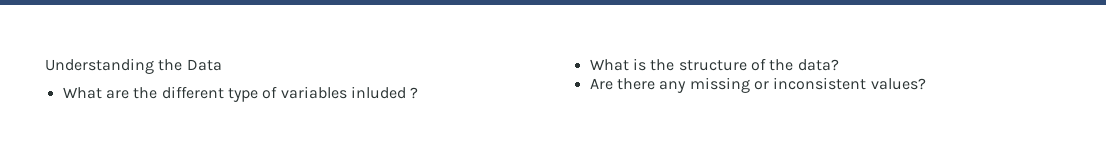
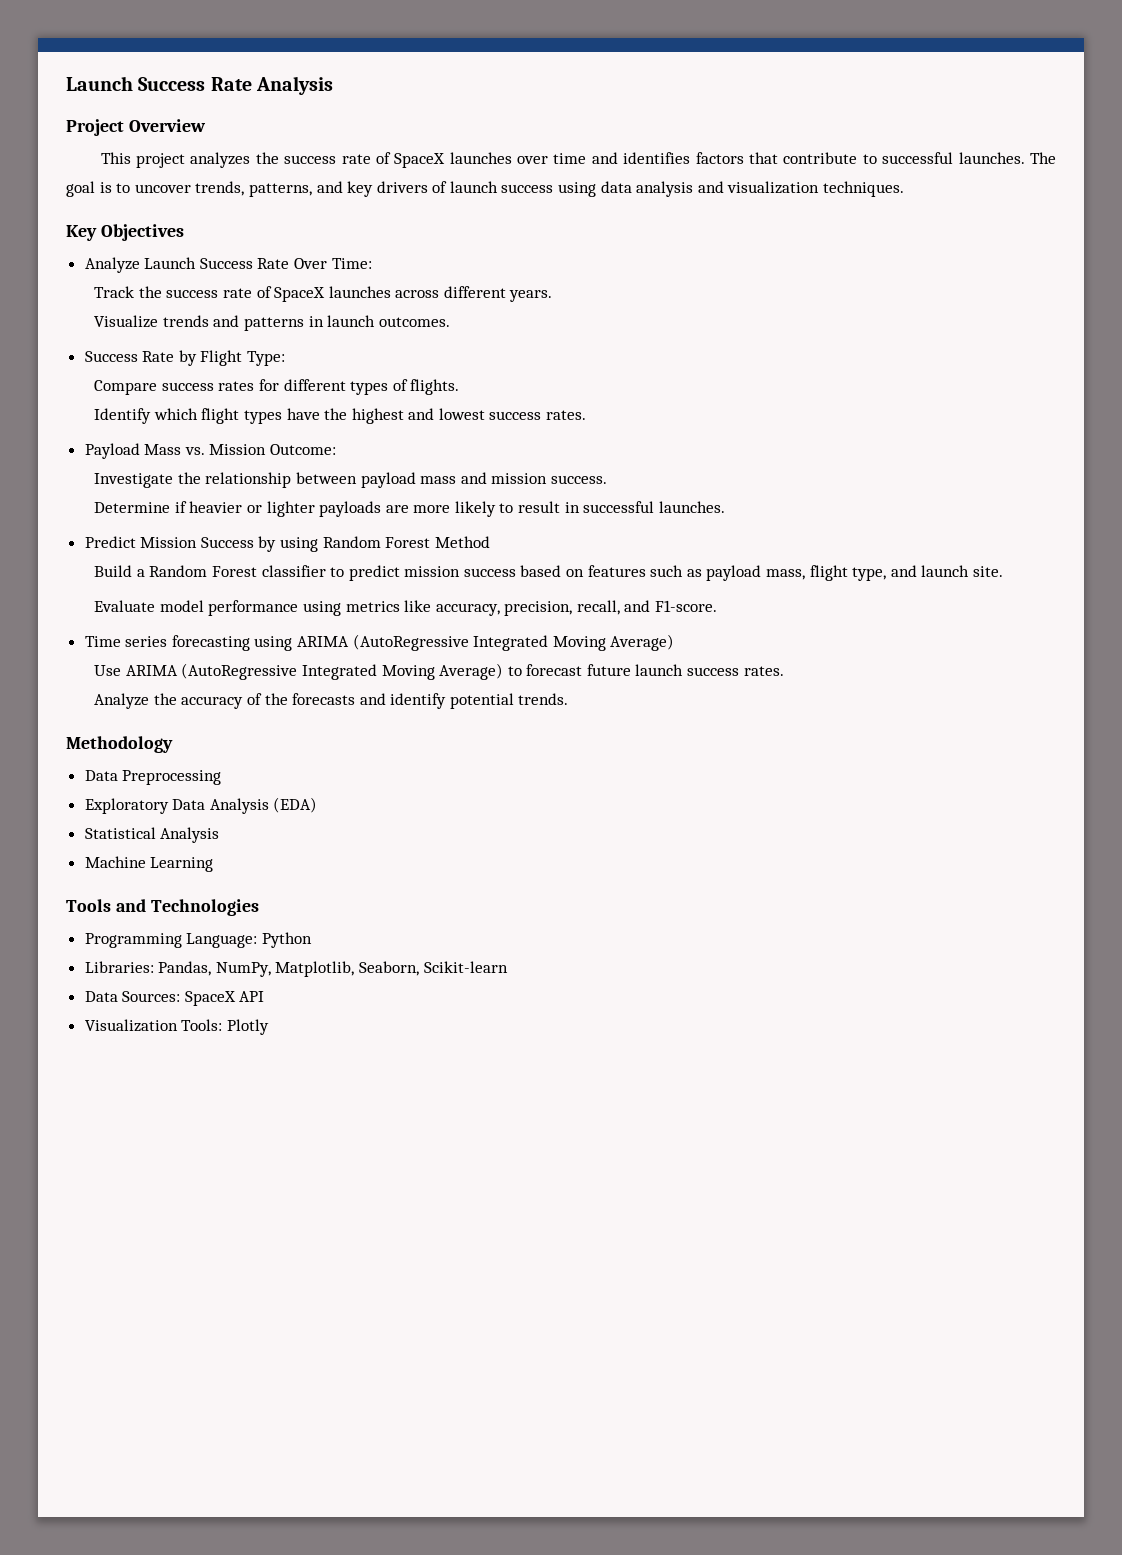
[45,58,222,74] [62,86,419,102] [589,58,839,71] [589,77,926,93] Understanding the Data // What are the different type of variables inluded ? // What is the structure of the data? // Are there any missing or inconsistent values? -> [66,76,333,95] [66,119,206,136] [100,152,1056,168] [66,181,905,197] [66,224,184,241] [84,257,372,273] [94,286,553,302] [94,315,450,331] [84,350,286,366] [94,379,460,395] [94,408,587,424] [84,443,337,459] [94,472,607,488] [94,501,725,517] [84,536,490,552] [94,565,1003,581] [94,600,718,616] [84,634,675,651] [94,663,784,680] [94,693,569,709] [66,736,173,753] [84,770,222,785] [84,797,318,814] [84,827,220,843] [84,856,214,872] [66,899,259,916] [84,932,312,948] [84,961,508,977] [84,991,265,1006] [84,1019,269,1035] Launch Success Rate Analysis // Project Overview // This project analyzes the success rate of SpaceX launches over time and identifies factors that contribute to successful launches. The goal is to uncover trends, patterns, and key drivers of launch success using data analysis and visualization techniques. // Key Objectives // Analyze Launch Success Rate Over Time: // Track the success rate of SpaceX launches across different years. // Visualize trends and patterns in launch outcomes. // Success Rate by Flight Type: // Compare success rates for different types of flights. // Identify which flight types have the highest and lowest success rates. // Payload Mass vs. Mission Outcome: // Investigate the relationship between payload mass and mission success. // Determine if heavier or lighter payloads are more likely to result in successful launches. // Predict Mission Success by using Random Forest Method // Build a Random Forest classifier to predict mission success based on features such as payload mass, flight type, and launch site. // Evaluate model performance using metrics like accuracy, precision, recall, and F1-score. // Time series forecasting using ARIMA (AutoRegressive Integrated Moving Average) // Use ARIMA (AutoRegressive Integrated Moving Average) to forecast future launch success rates. // Analyze the accuracy of the forecasts and identify potential trends. // Methodology // Data Preprocessing // Exploratory Data Analysis (EDA) // Statistical Analysis // Machine Learning // Tools and Technologies // Programming Language: Python // Libraries: Pandas, NumPy, Matplotlib, Seaborn, Scikit-learn // Data Sources: SpaceX API // Visualization Tools: Plotly

